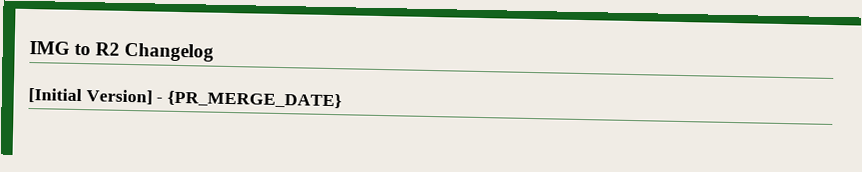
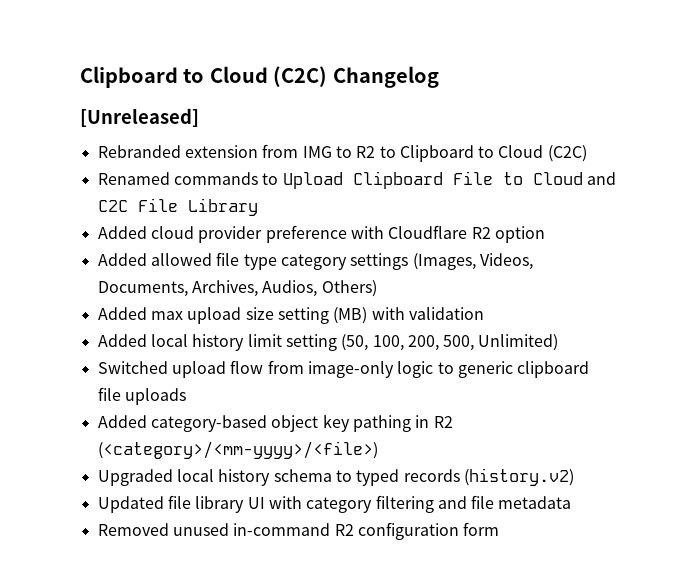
[29,41,215,62] [28,88,343,109] IMG to R2 Changelog // [Initial Version] - {PR_MERGE_DATE} -> [80,66,439,88] [80,108,199,127] [97,144,587,162] [97,171,616,189] [97,198,258,216] [97,225,545,243] [97,252,533,270] [97,280,377,297] [97,307,484,324] [97,334,559,351] [97,360,590,378] [97,387,186,405] [97,414,453,432] [97,441,378,459] [97,468,574,486] [97,495,572,513] [97,522,500,540] Clipboard to Cloud (C2C) Changelog // [Unreleased] // Rebranded extension from IMG to R2 to Clipboard to Cloud (C2C) // Renamed commands to Upload Clipboard File to Cloud and C2C File Library // Added cloud provider preference with Cloudflare R2 option // Added allowed file type category settings (Images, Videos, Documents, Archives, Audios, Others) // Added max upload size setting (MB) with validation // Added local history limit setting (50, 100, 200, 500, Unlimited) // Switched upload flow from image-only logic to generic clipboard file uploads // Added category-based object key pathing in R2 (<category>/<mm-yyyy>/<file>) // Upgraded local history schema to typed records (history.v2) // Updated file library UI with category filtering and file metadata // Removed unused in-command R2 configuration form

